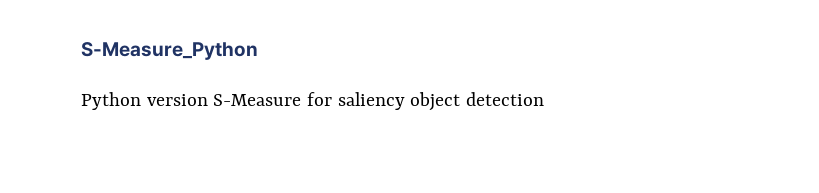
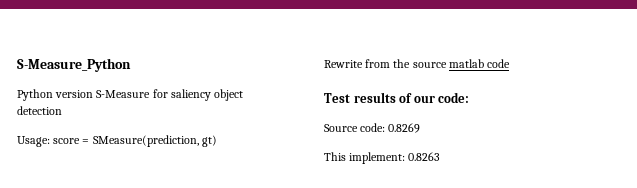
(545, 99) none -> [17,135,217,147] [324,59,511,68] [324,92,470,103] [324,123,421,133] [324,152,441,164] // Usage: score = SMeasure(prediction, gt) // Rewrite from the source matlab code // Test results of our code: // Source code: 0.8269 // This implement: 0.8263

